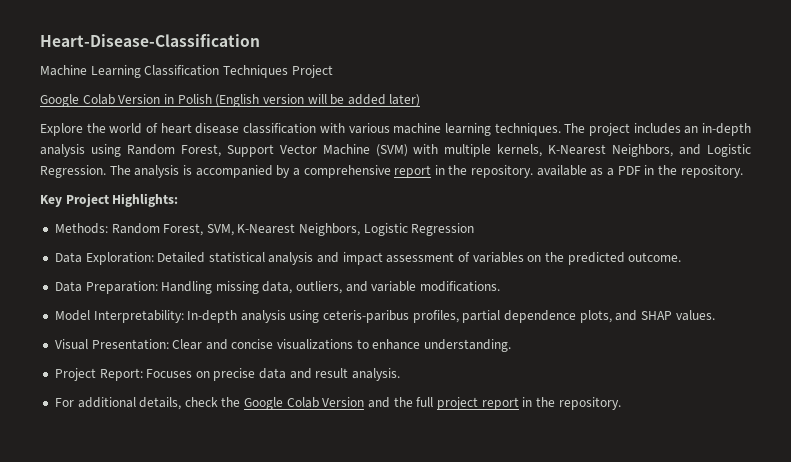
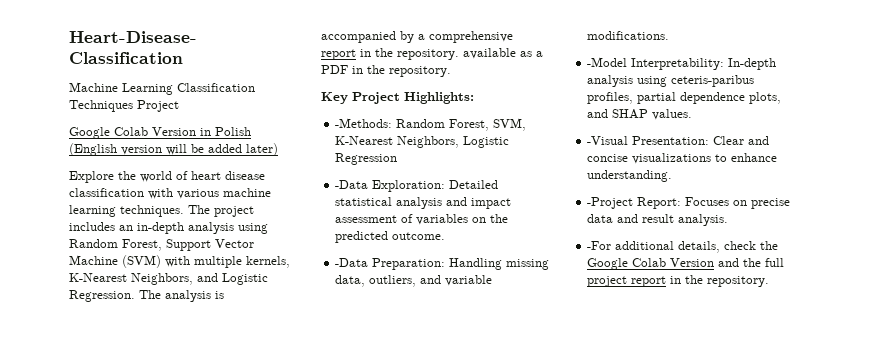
[54,223,108,234] Methods: -> [335,118,393,128] -Methods:
[54,252,82,263] Data -> [335,180,369,189] -Data
[54,281,82,292] Data -> [335,258,369,267] -Data
[54,310,90,321] Model -> [587,57,628,67] -Model
[54,339,88,350] Visual -> [587,136,629,145] -Visual
[54,368,96,381] Project -> [587,197,634,209] -Project
[54,398,74,407] For -> [587,241,612,250] -For

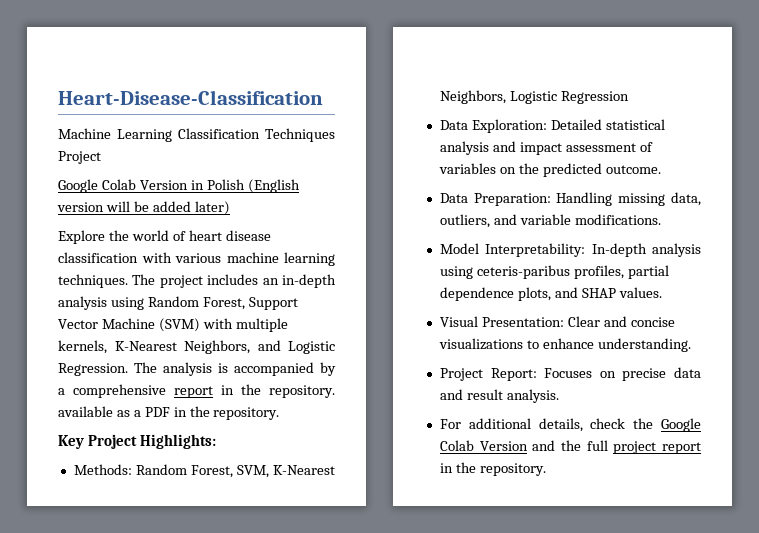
[335,118,393,128] -Methods: -> [73,464,132,475] Methods:
[335,180,369,189] -Data -> [439,120,468,130] Data
[335,258,369,267] -Data -> [439,193,468,203] Data
[587,57,628,67] -Model -> [439,243,479,254] Model
[587,136,629,145] -Visual -> [439,316,478,327] Visual
[587,197,634,209] -Project -> [439,368,483,381] Project
[587,241,612,250] -For -> [439,419,461,429] For

